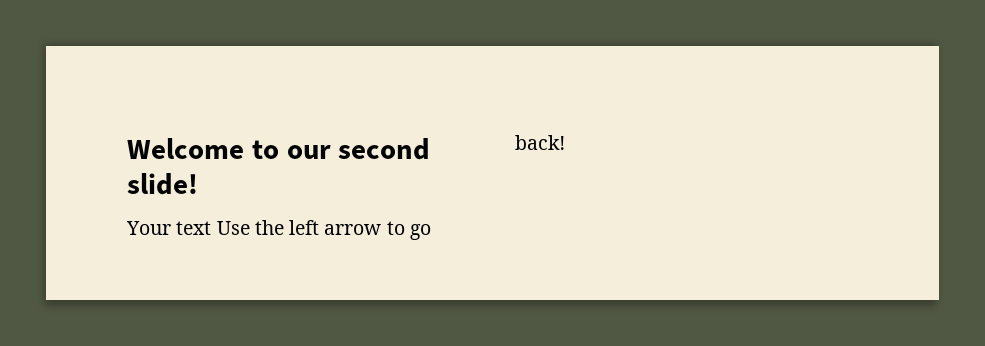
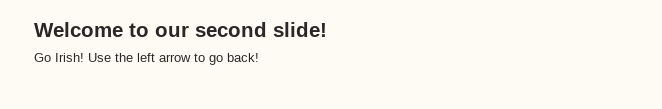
[126,221,212,235] Your text -> [34,53,84,62] Go Irish!

